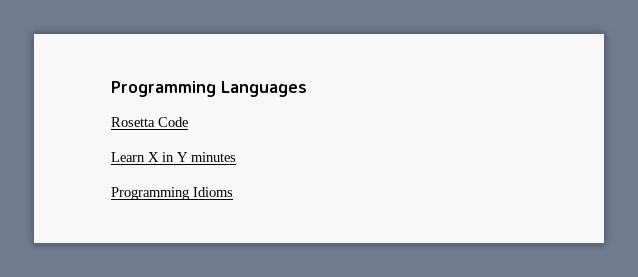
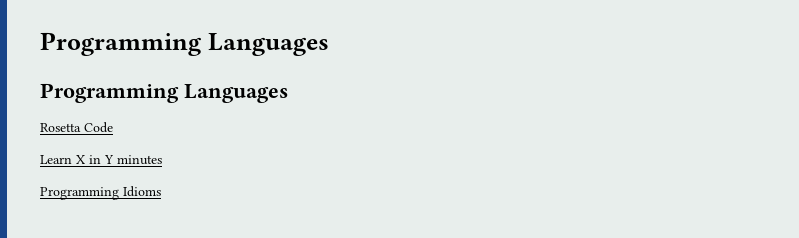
[111,81,307,97] Programming Languages -> [40,32,329,56] [40,83,288,103] Programming Languages // Programming Languages

